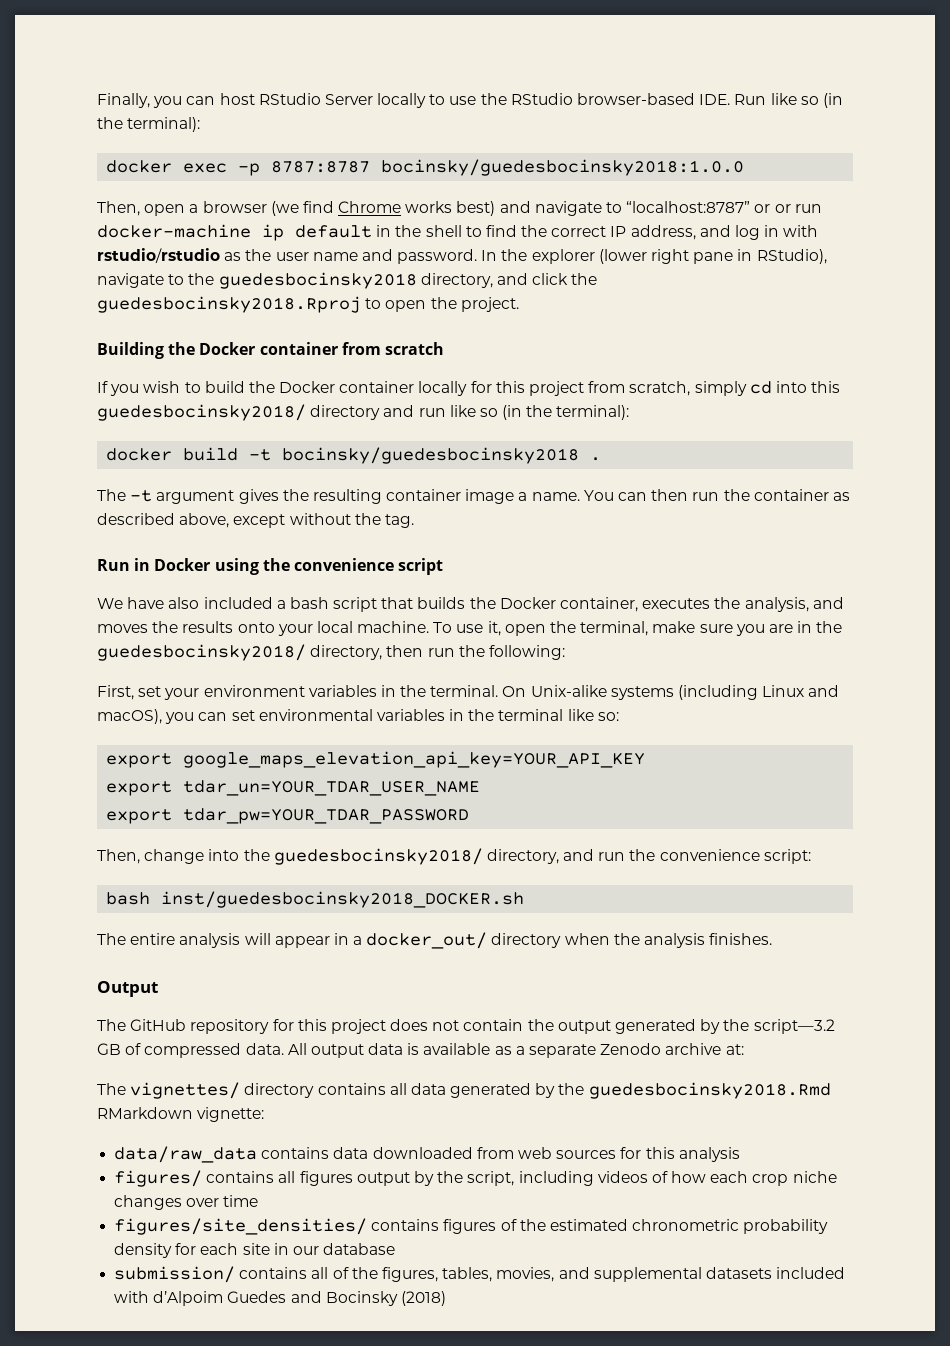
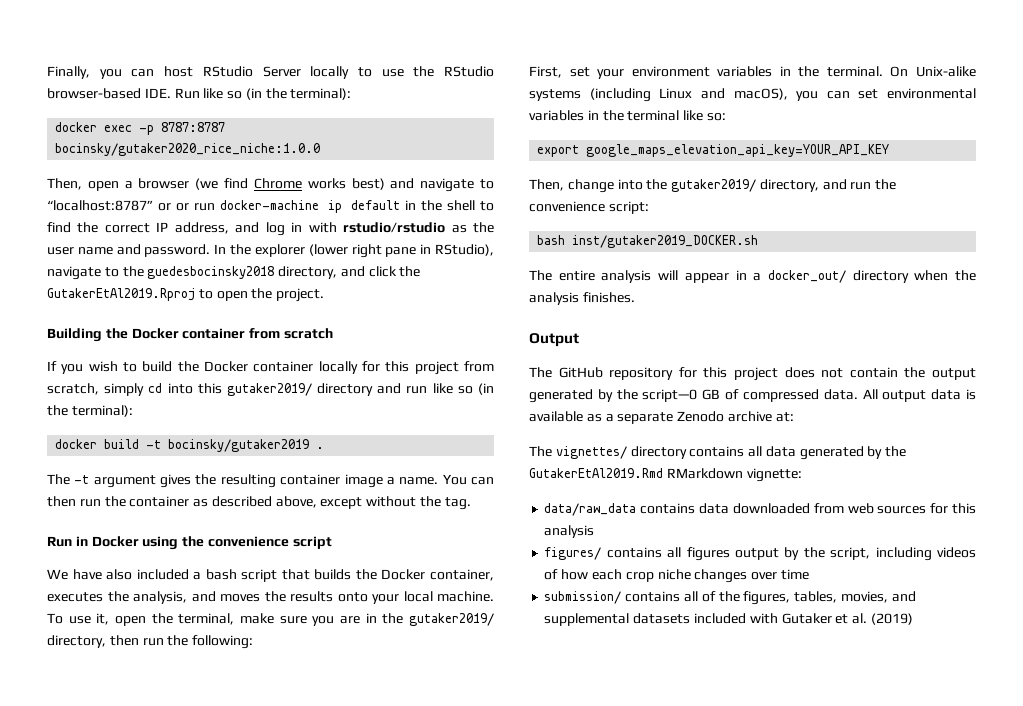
[381,159,745,176] bocinsky/guedesbocinsky2018:1.0.0 -> [55,143,321,156] bocinsky/gutaker2020_rice_niche:1.0.0
[97,296,361,313] guedesbocinsky2018.Rproj -> [47,288,195,301] GutakerEtAl2019.Rproj
[97,404,306,421] guedesbocinsky2018/ -> [226,383,312,396] gutaker2019/
[282,447,580,464] bocinsky/guedesbocinsky2018 -> [168,439,310,452] bocinsky/gutaker2019
[97,644,306,661] guedesbocinsky2018/ -> [409,613,495,626] gutaker2019/
[106,780,481,796] [106,808,470,824] // export tdar_un=YOUR_TDAR_USER_NAME // export tdar_pw=YOUR_TDAR_PASSWORD -> (890, 150) none
[273,848,483,865] guedesbocinsky2018/ -> [671,179,757,192] gutaker2019/
[161,891,525,908] inst/guedesbocinsky2018_DOCKER.sh -> [572,235,759,248] inst/gutaker2019_DOCKER.sh
[753,1019,835,1034] script—3.2 -> [642,389,698,402] script—0
[588,1082,831,1099] guedesbocinsky2018.Rmd -> [529,468,663,478] GutakerEtAl2019.Rmd
[114,1218,829,1235] [114,1243,396,1258] // figures/site_densities/ contains figures of the estimated chronometric probability density for each site in our database -> (809, 574) none
[153,1291,446,1306] d’Alpoim Guedes and Bocinsky (2018) -> [781,613,913,625] Gutaker et al. (2019)

